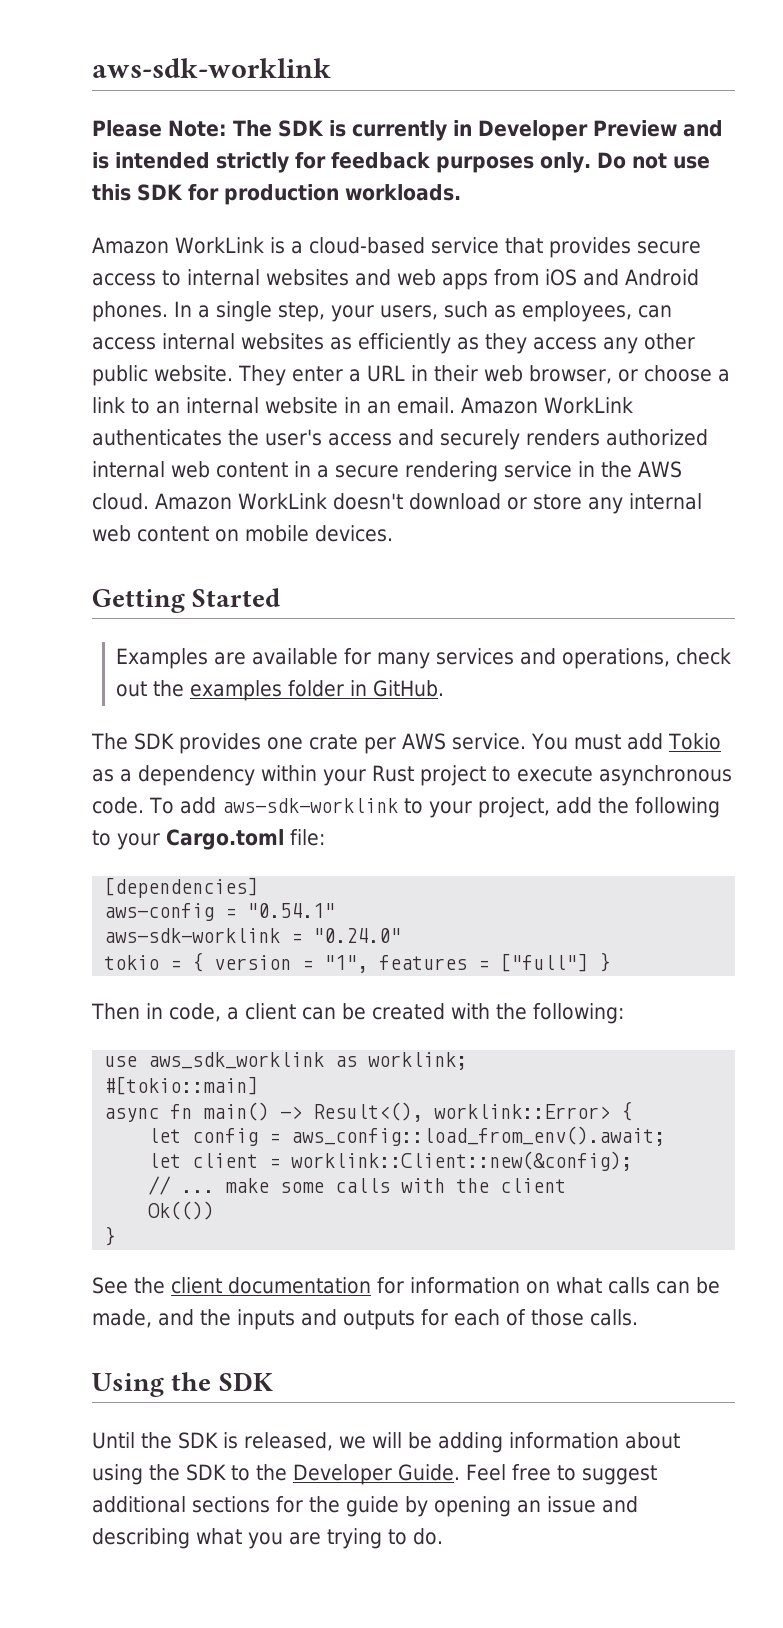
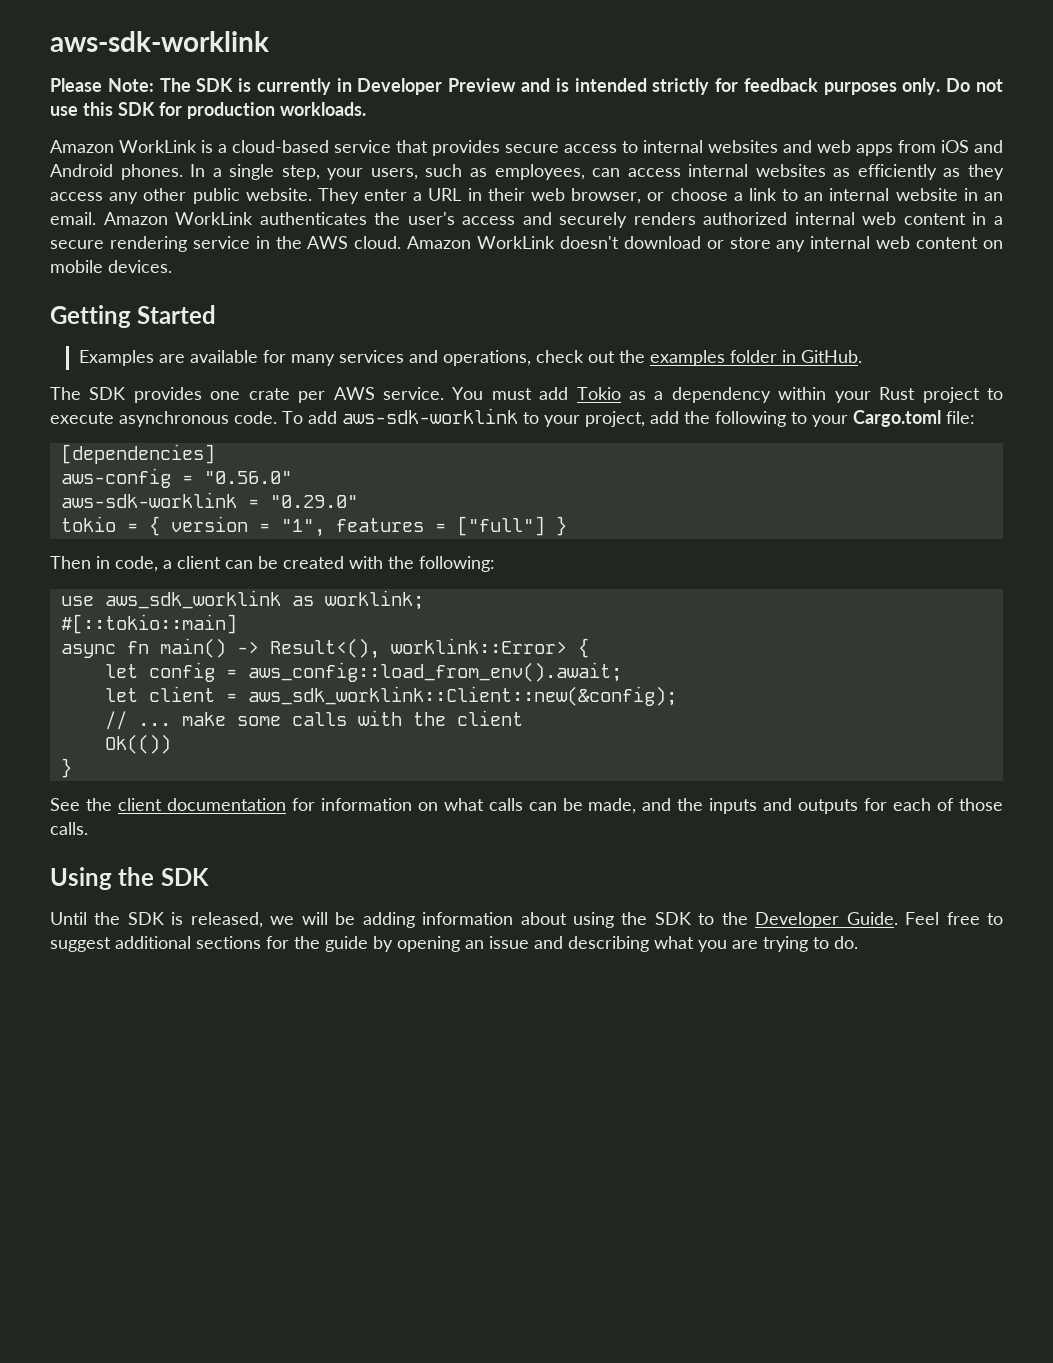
[247,903,336,918] "0.54.1" -> [203,471,292,484] "0.56.0"
[313,928,402,943] "0.24.0" -> [269,495,358,508] "0.29.0"
[104,1076,259,1095] #[tokio::main] -> [60,614,237,634] #[::tokio::main]
[291,1151,633,1171] worklink::Client::new(&config); -> [247,686,677,706] aws_sdk_worklink::Client::new(&config);

